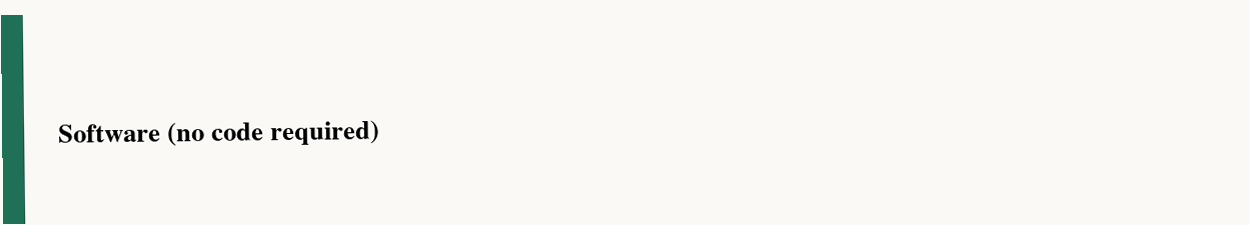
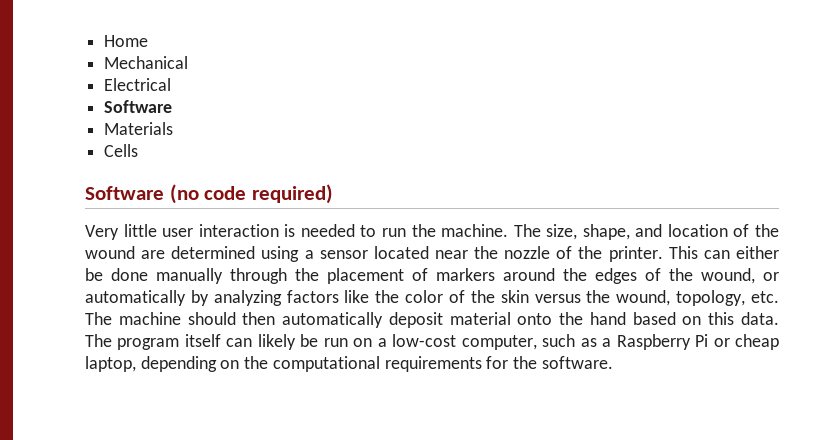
[58,119,381,147] Software (no code required) -> [104,35,149,47] [104,56,189,69] [104,78,172,91] [104,100,173,113] [104,122,174,135] [104,144,139,157] [85,184,333,204] [85,224,779,240] [85,246,779,262] [85,268,779,284] [85,290,779,306] [85,312,779,328] [85,334,780,350] [85,356,613,372] Home // Mechanical // Electrical // Software // Materials // Cells // Software (no code required) // Very little user interaction is needed to run the machine. The size, shape, and location of the wound are determined using a sensor located near the nozzle of the printer. This can either be done manually through the placement of markers around the edges of the wound, or automatically by analyzing factors like the color of the skin versus the wound, topology, etc. The machine should then automatically deposit material onto the hand based on this data. The program itself can likely be run on a low-cost computer, such as a Raspberry Pi or cheap laptop, depending on the computational requirements for the software.

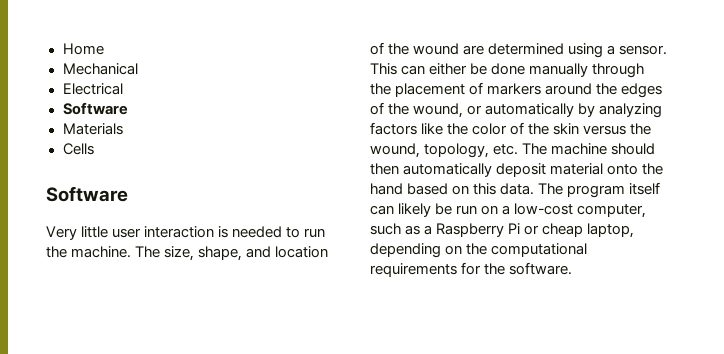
[169,184,333,204] (no code required) -> (128, 194) none
[319,246,663,262] sensor located near the nozzle of the printer. -> [619,45,668,55] sensor.

